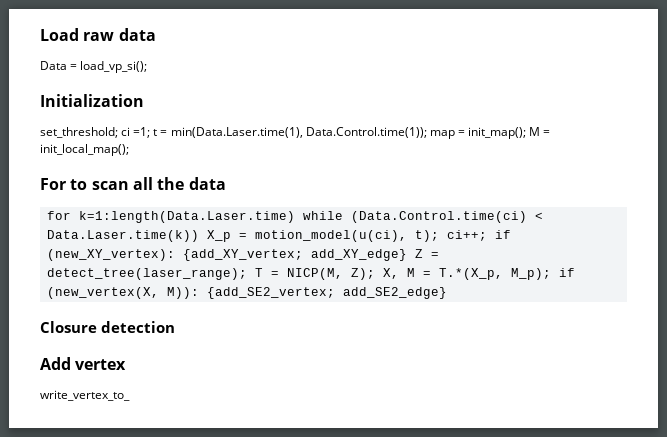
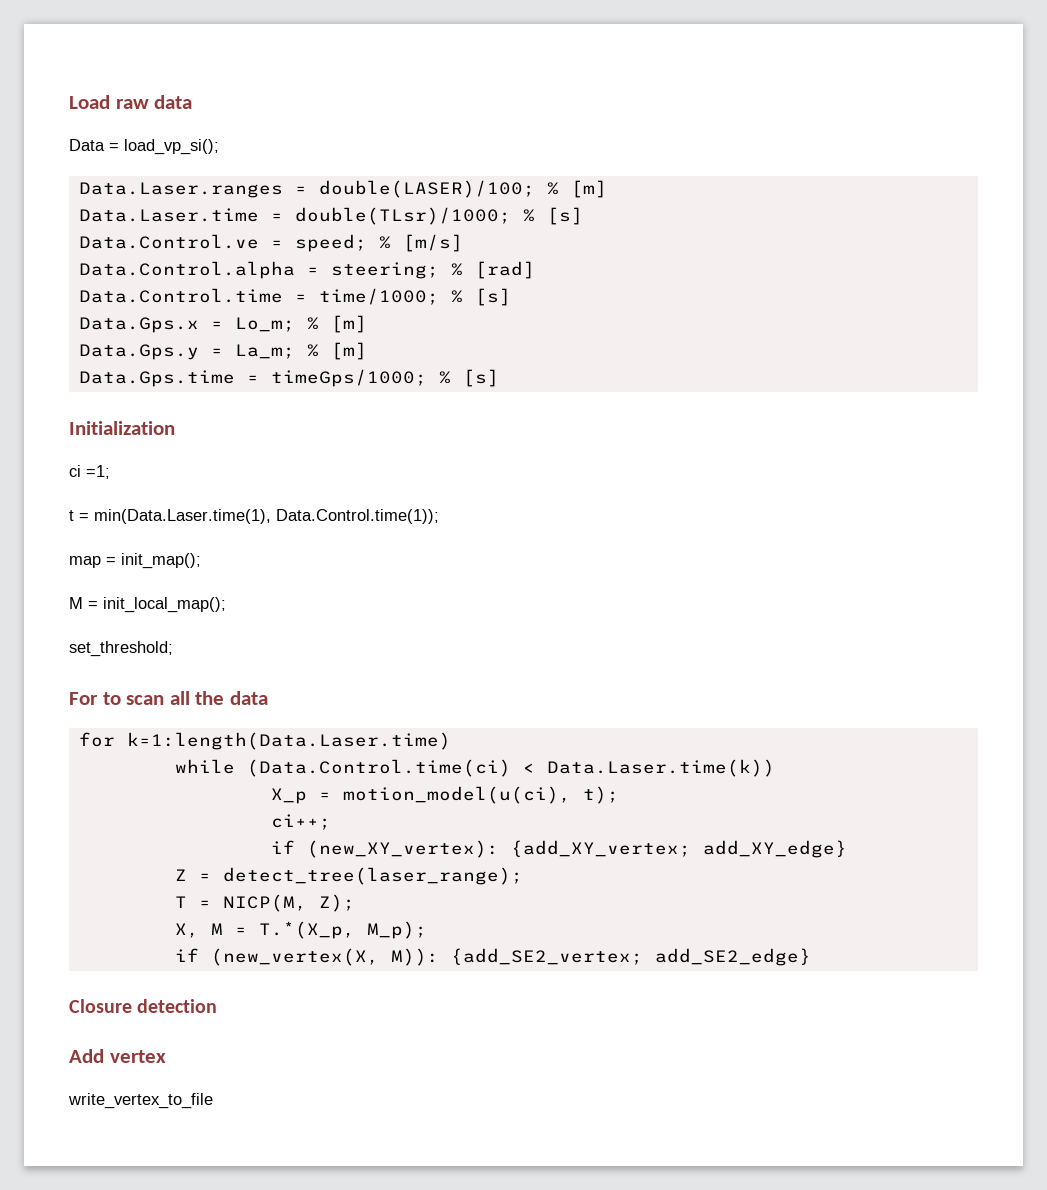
(148, 67) none -> [78,180,607,198] [78,207,583,225] [78,234,463,252] [78,261,535,279] [78,288,511,306] [78,315,367,333] [78,342,367,360] [78,369,499,387] // Data.Laser.ranges = double(LASER)/100; % [m] // Data.Laser.time = double(TLsr)/1000; % [s] // Data.Control.ve = speed; % [m/s] // Data.Control.alpha = steering; % [rad] // Data.Control.time = time/1000; % [s] // Data.Gps.x = Lo_m; % [m] // Data.Gps.y = La_m; % [m] // Data.Gps.time = timeGps/1000; % [s]
[40,127,118,138] set_threshold; -> (175, 428) none
(151, 132) none -> (110, 472) //
(427, 132) none -> (439, 516) //
(526, 133) none -> (201, 561) //
(129, 150) none -> [69,641,173,657] // set_threshold;
(295, 217) none -> (451, 741) //
(199, 236) none -> (775, 768) //
(439, 236) none -> (619, 795) //
(487, 235) none -> (331, 822) //
(407, 255) none -> (847, 849) //
(247, 274) none -> (523, 876) //
(375, 274) none -> (355, 903) //
(551, 274) none -> (427, 930) //
[40,390,130,401] write_vertex_to_ -> [68,1093,213,1109] write_vertex_to_file

